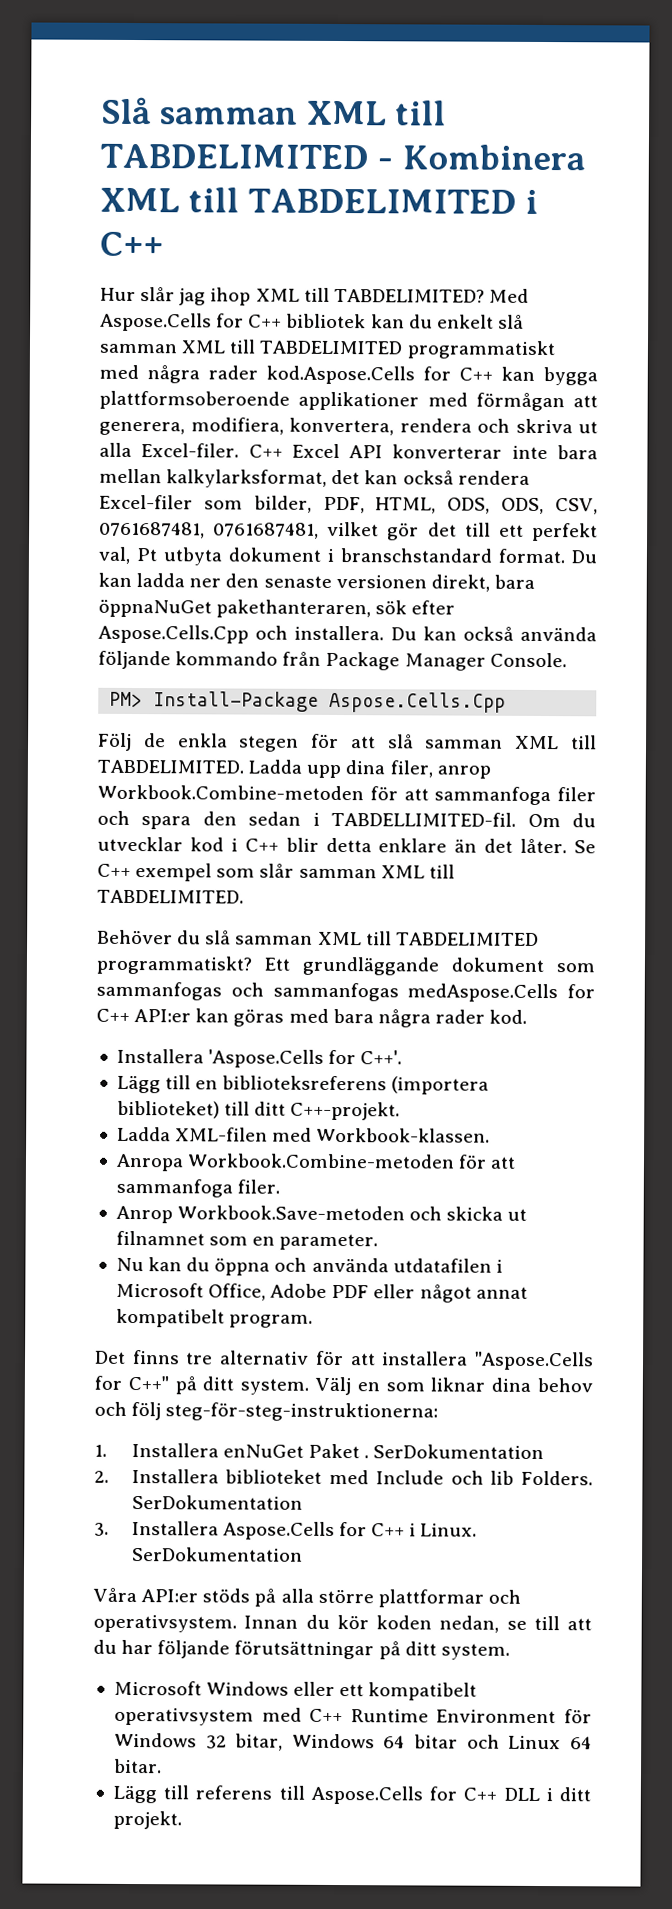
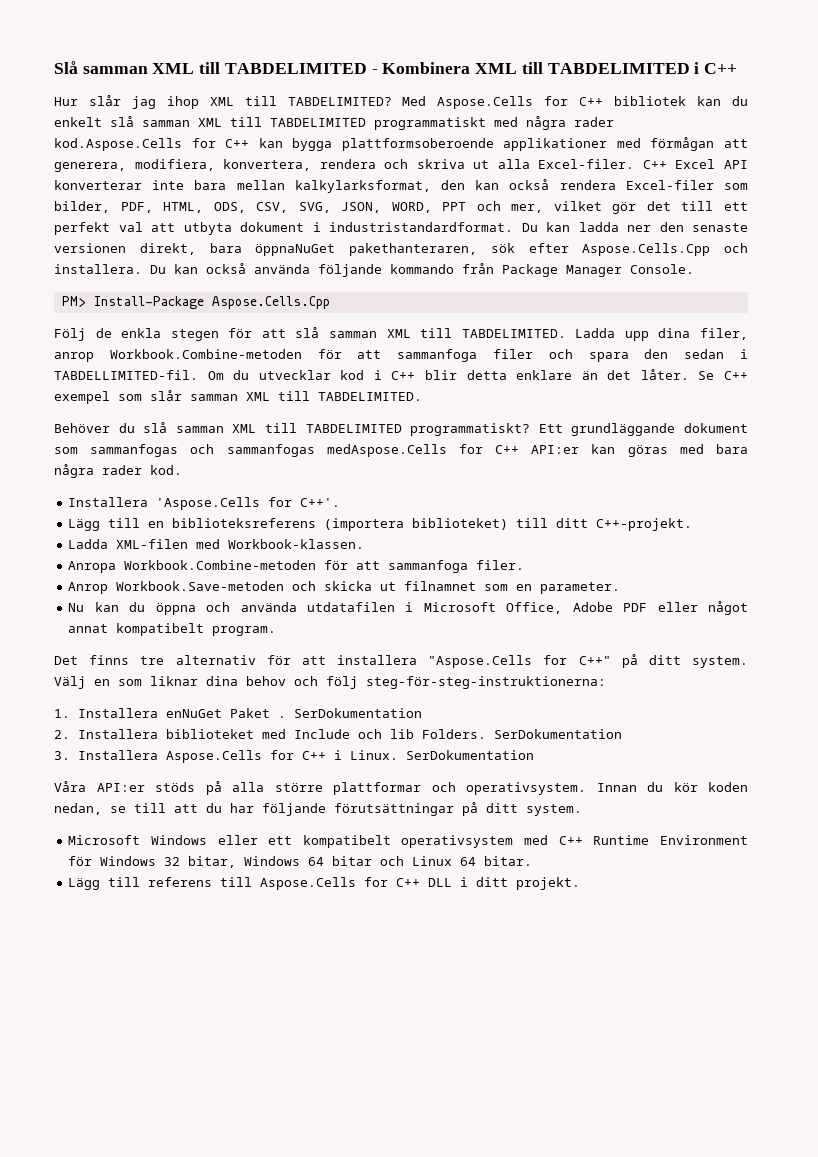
[331,469,361,485] det -> [440,180,465,190] den
[501,497,598,515] [99,521,320,539] ODS, CSV, 0761687481, 0761687481, -> [256,201,544,213] CSV, SVG, JSON, WORD, PPT och mer,
[98,546,157,564] val, Pt -> [118,222,175,232] val att
[340,548,565,564] branschstandard format. -> [329,222,513,232] industristandardformat.

